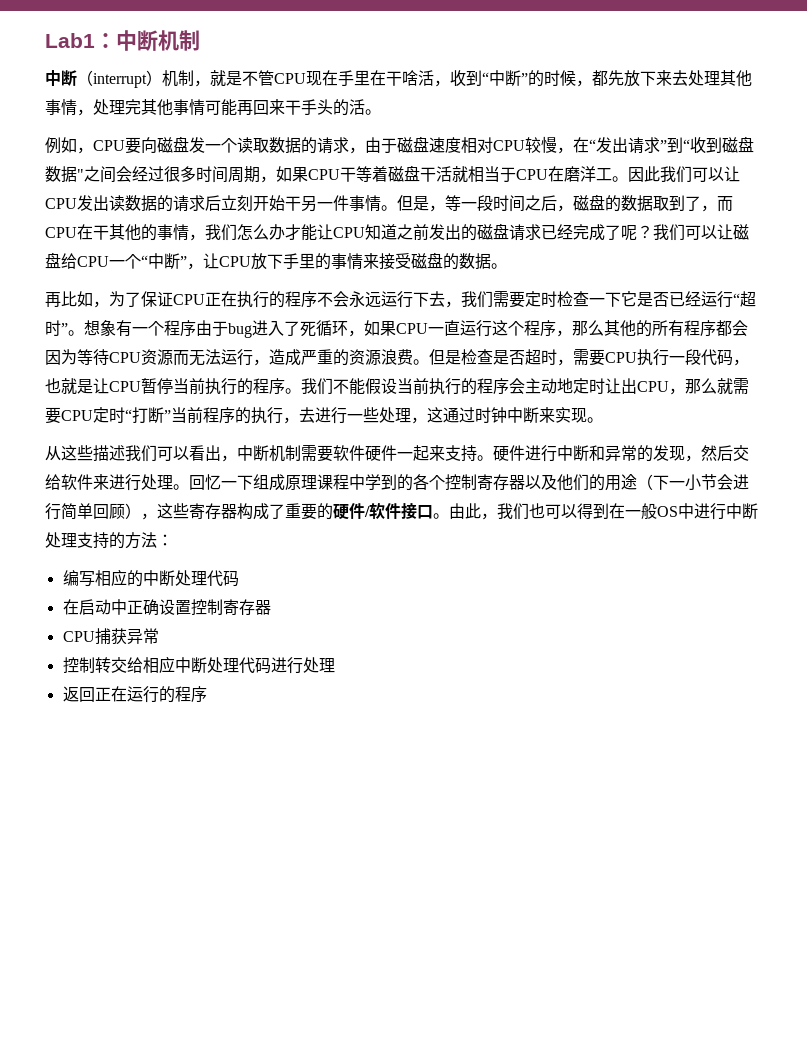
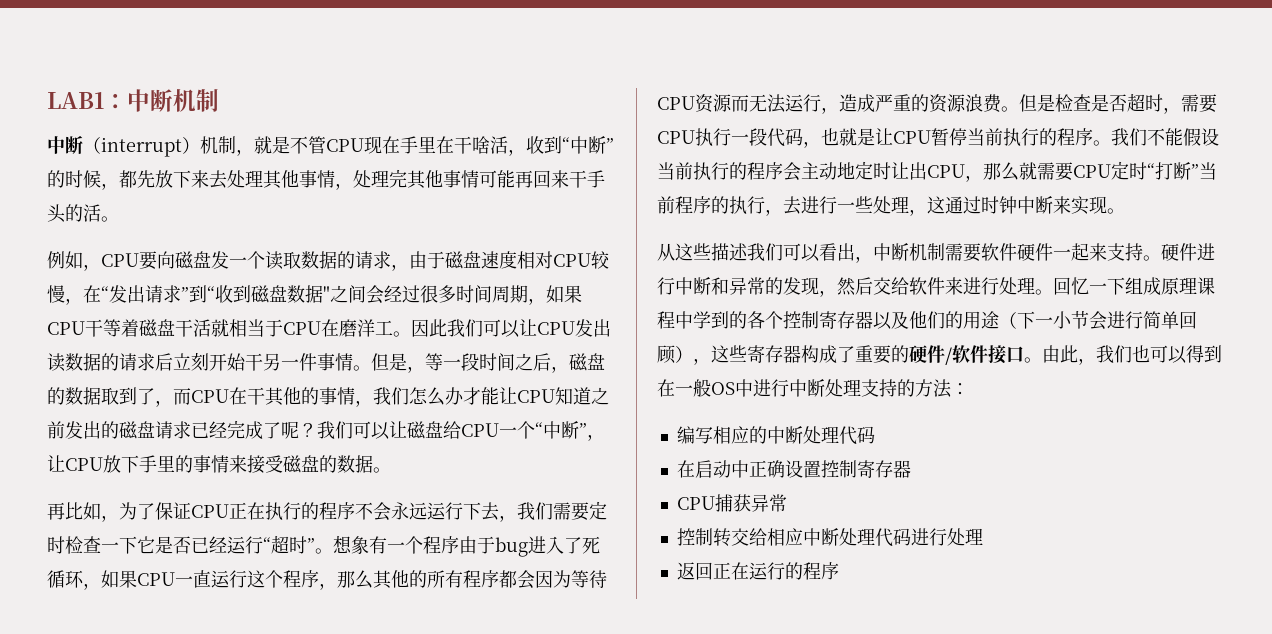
[45,33,95,48] Lab1 -> [47,92,104,109] LAB1

